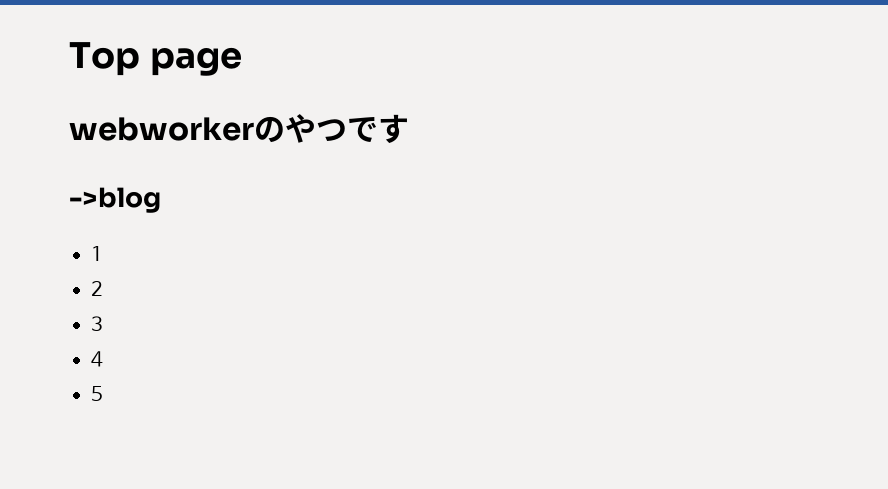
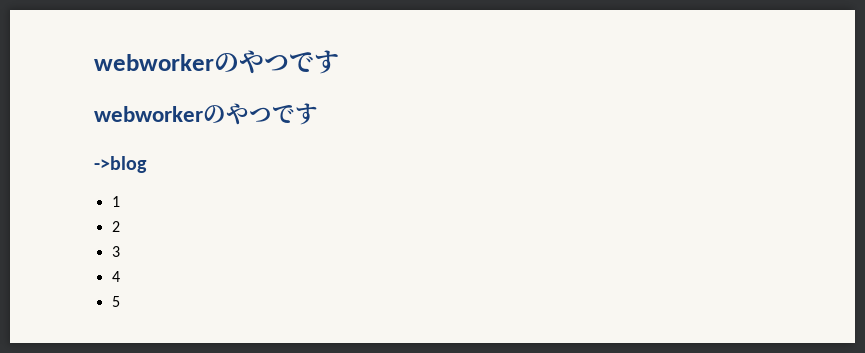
[69,42,242,76] Top page -> [94,50,339,74] webworkerのやつです

